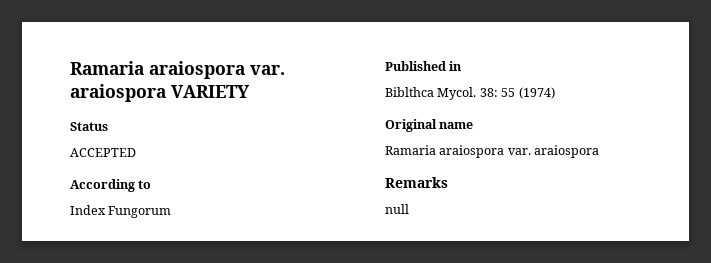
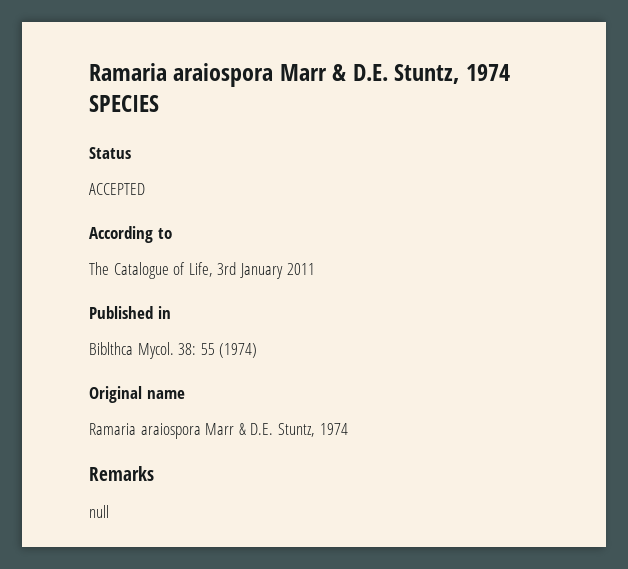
[70,61,285,79] [70,84,250,102] [70,122,108,131] [70,148,136,157] [70,179,152,192] [70,205,172,218] Ramaria araiospora var. araiospora VARIETY // Status // ACCEPTED // According to // Index Fungorum -> [89,63,510,87] [89,95,159,112] [89,147,131,159] [89,183,145,195] [89,226,172,243] [89,262,315,279] Ramaria araiospora Marr & D.E. Stuntz, 1974 SPECIES // Status // ACCEPTED // According to // The Catalogue of Life, 3rd January 2011
[507,145,600,158] var. araiospora -> [205,423,348,437] Marr & D.E. Stuntz, 1974

